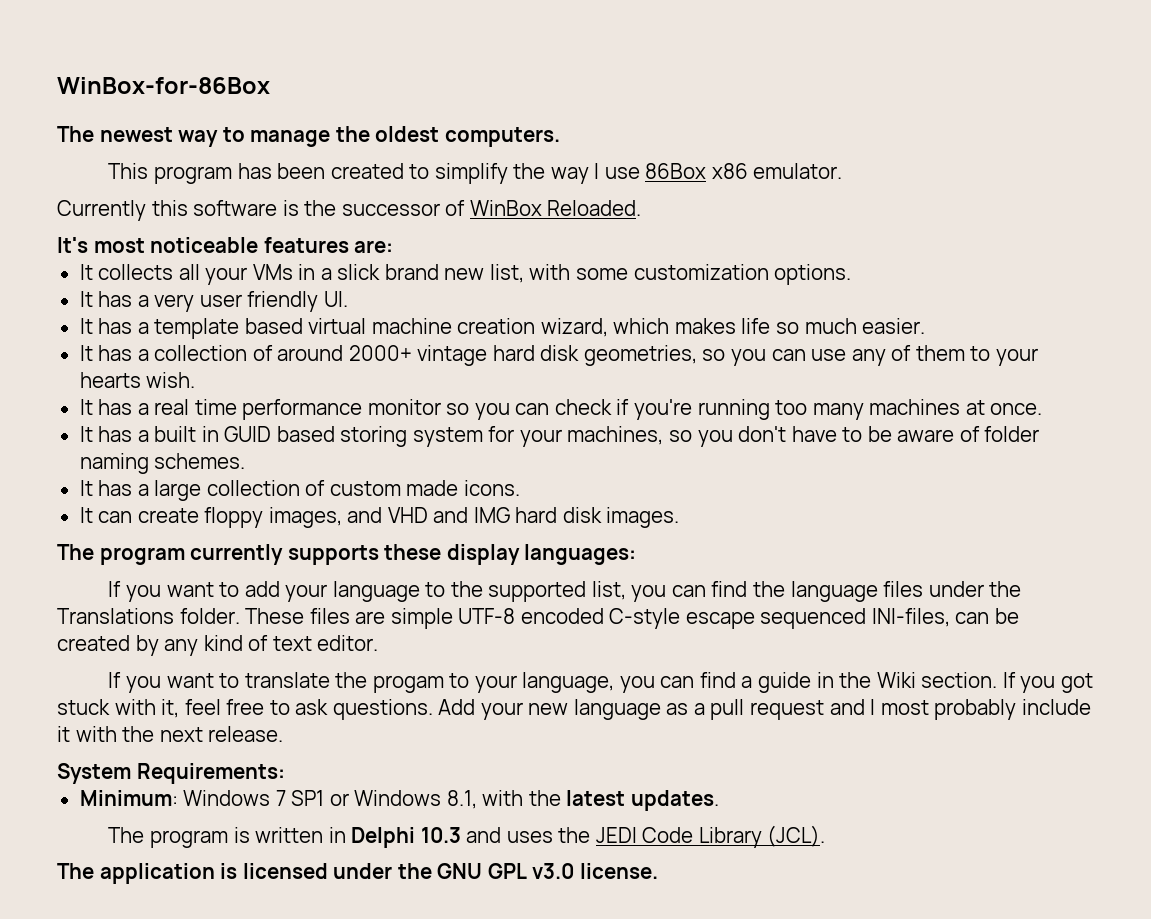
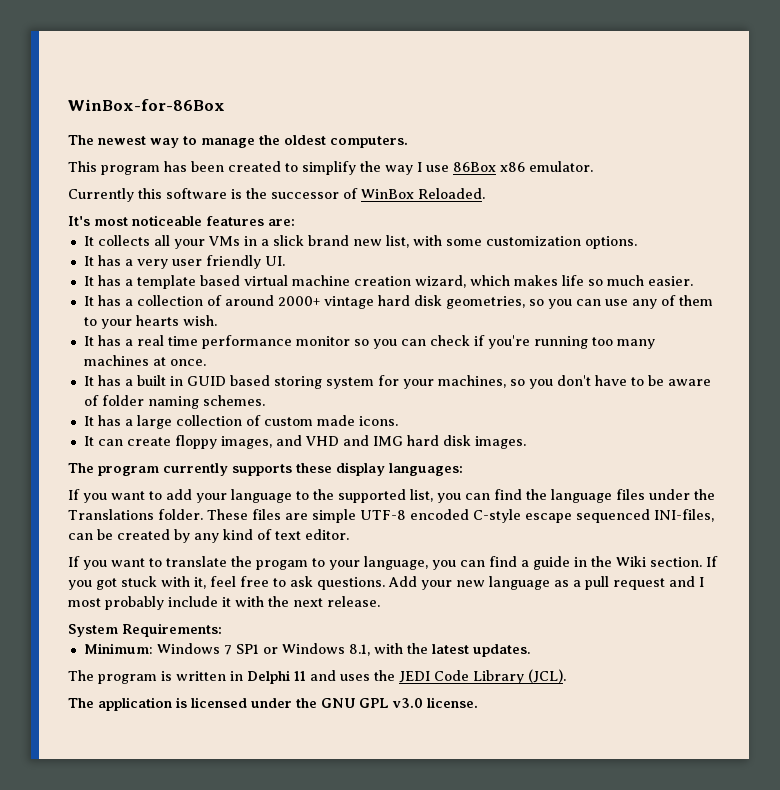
[420,827,461,843] 10.3 -> [294,671,306,681] 11

